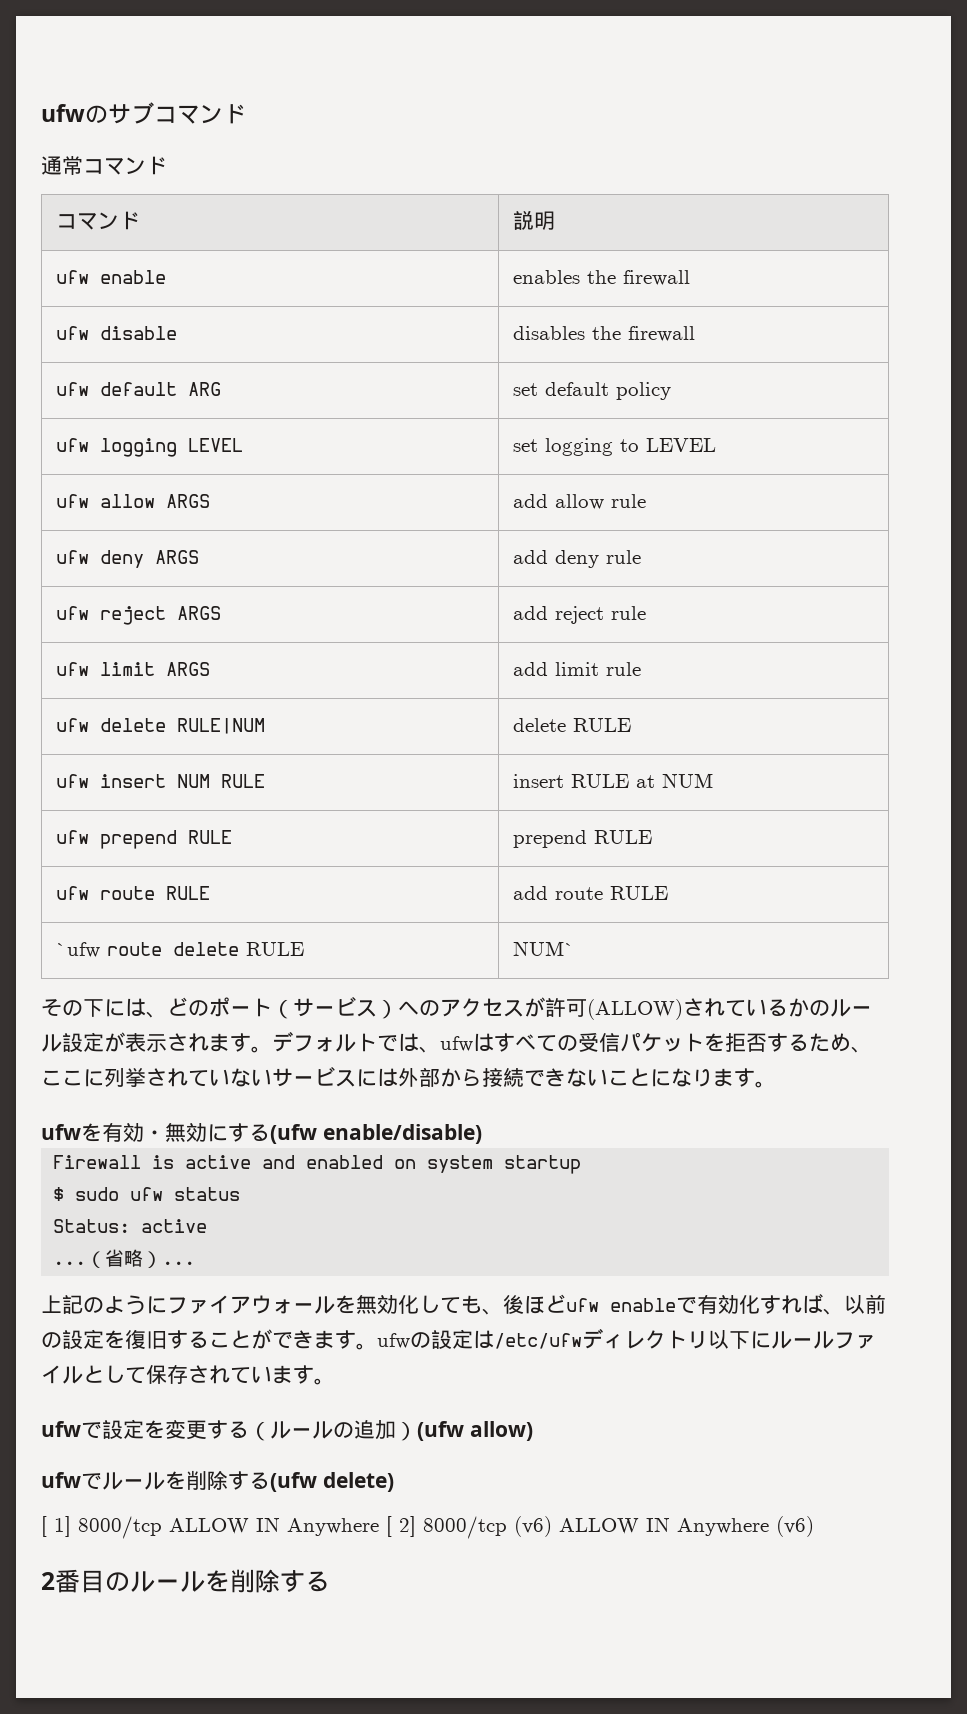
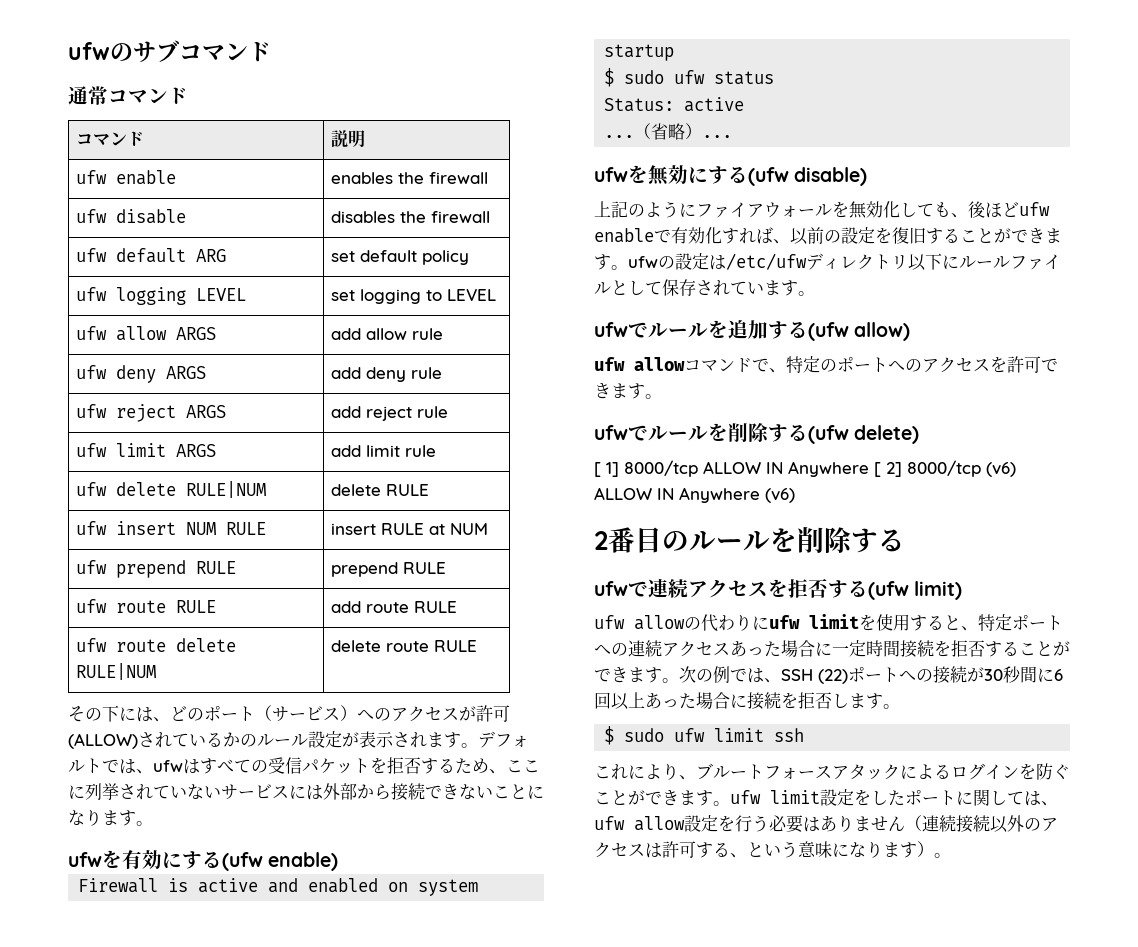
[56,942,101,958] `ufw -> [76,638,108,652] ufw
[246,942,305,956] [513,941,576,956] RULE | NUM` -> [76,663,157,680] [331,640,478,652] RULE|NUM | delete route RULE
[144,1122,482,1144] ・無効にする(ufw enable/disable) -> [162,851,339,871] にする(ufw enable)
(196, 1263) none -> [594,165,868,186] // ufwを無効にする(ufw disable)
[102,1419,533,1441] 設定を変更する（ルールの追加）(ufw allow) -> [648,320,911,341] [594,356,1058,374] [594,383,662,399] ルールを追加する(ufw allow) // ufw allowコマンドで、特定のポートへのアクセスを許可できます。
(330, 1581) none -> [594,578,963,600] [594,614,1063,632] [594,640,1070,658] [594,666,1063,684] [594,692,900,710] [604,726,805,745] [594,763,1070,780] [594,789,1058,806] [594,815,1058,833] [594,841,951,858] // ufwで連続アクセスを拒否する(ufw limit) // ufw allowの代わりにufw limitを使用すると、特定ポートへの連続アクセスあった場合に一定時間接続を拒否することができます。次の例では、SSH (22)ポートへの接続が30秒間に6回以上あった場合に接続を拒否します。 // $ sudo ufw limit ssh // これにより、ブルートフォースアタックによるログインを防ぐことができます。ufw limit設定をしたポートに関しては、ufw allow設定を行う必要はありません（連続接続以外のアクセスは許可する、という意味になります）。

